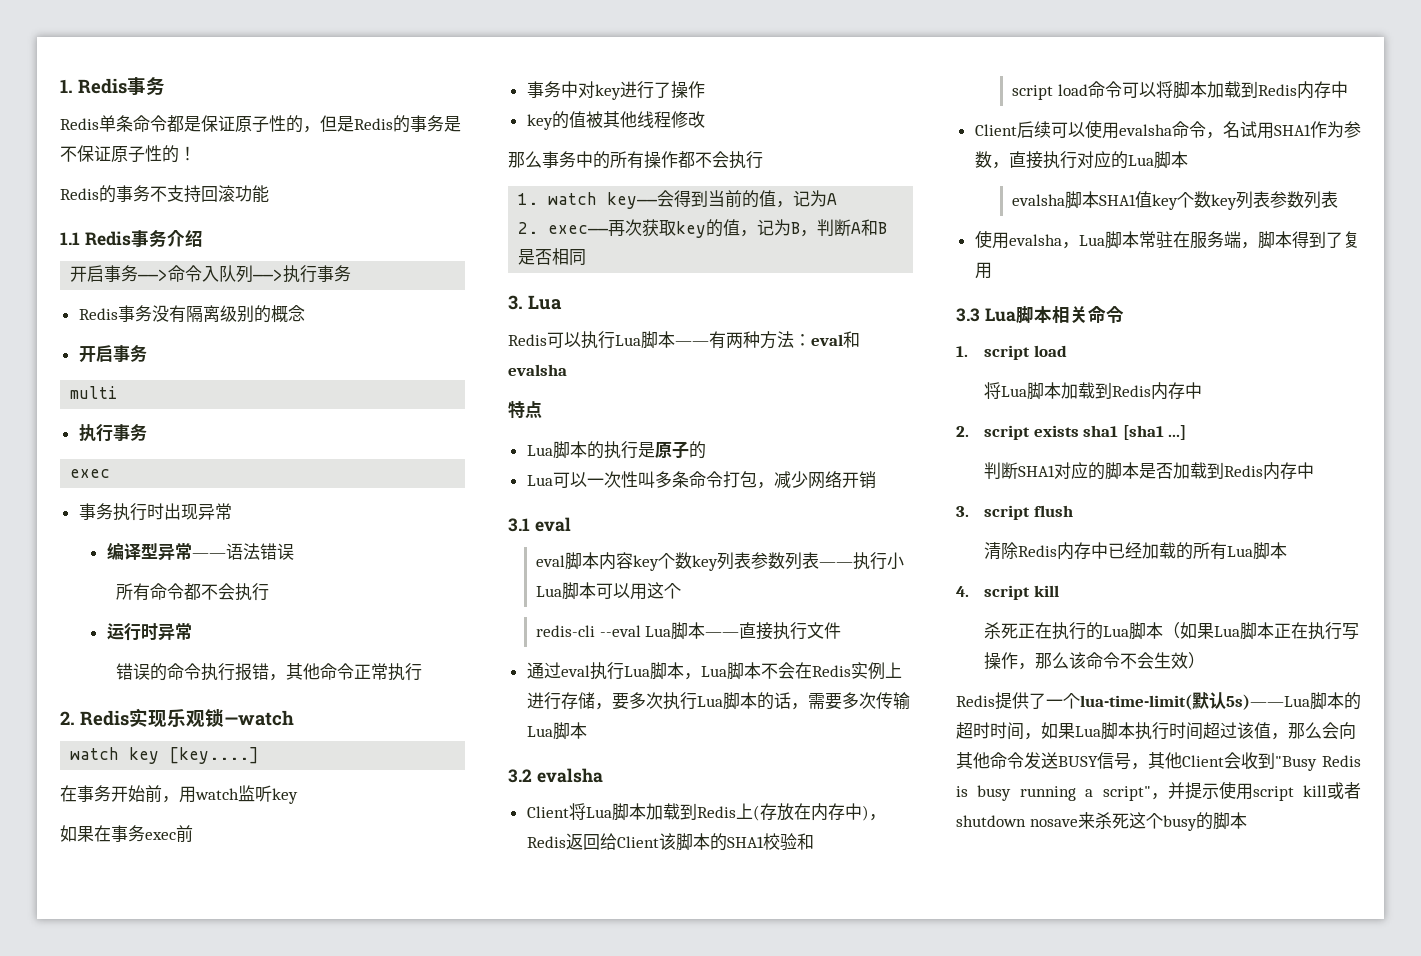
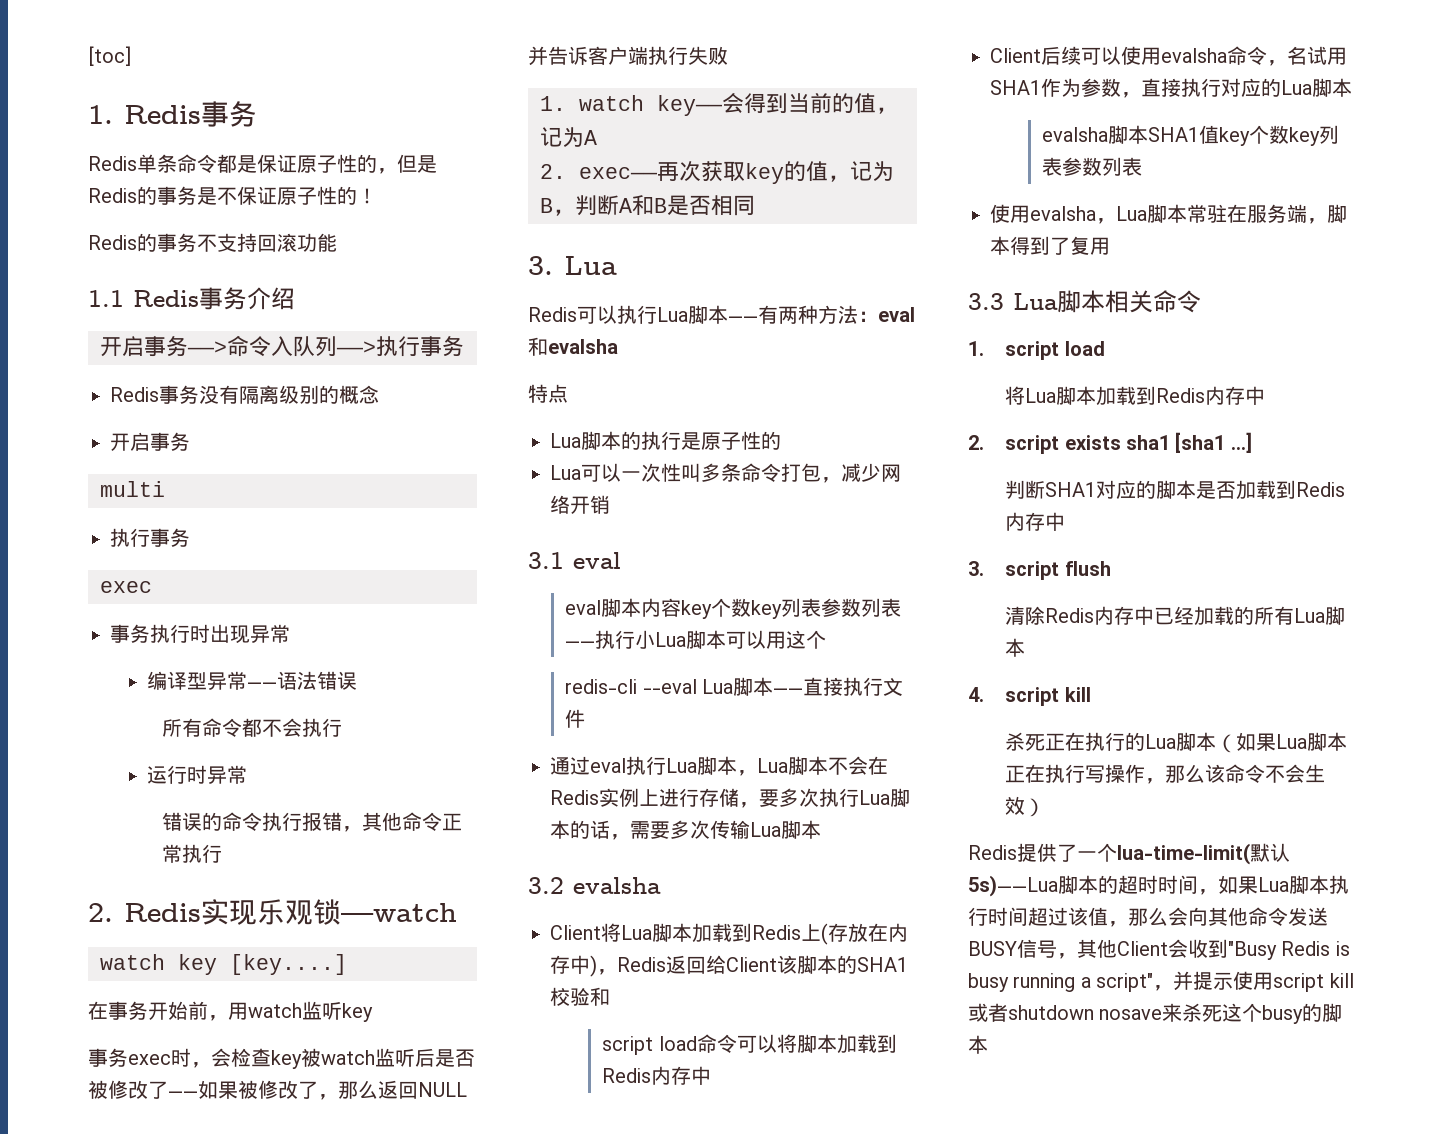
(60, 86) none -> [88,46,131,66] [toc] //
[60,825,111,842] 如果在 -> (373, 1012) none
[176,825,193,843] [526,81,705,100] [526,111,705,130] [508,151,763,169] 前 // 事务中对key进行了操作 // key的值被其他线程修改 // 那么事务中的所有操作都不会执行 -> [171,1048,475,1069] [88,1080,467,1100] [528,46,728,66] 时，会检查key被watch监听后是否被修改了——如果被修改了，那么返回NULL并告诉客户端执行失败
(689, 450) none -> [741,431,761,450] 性

